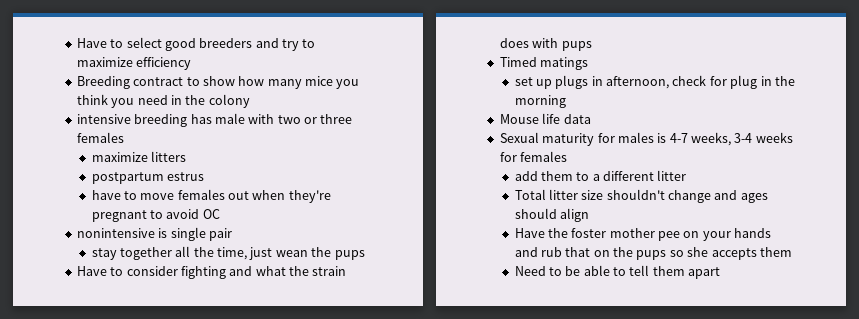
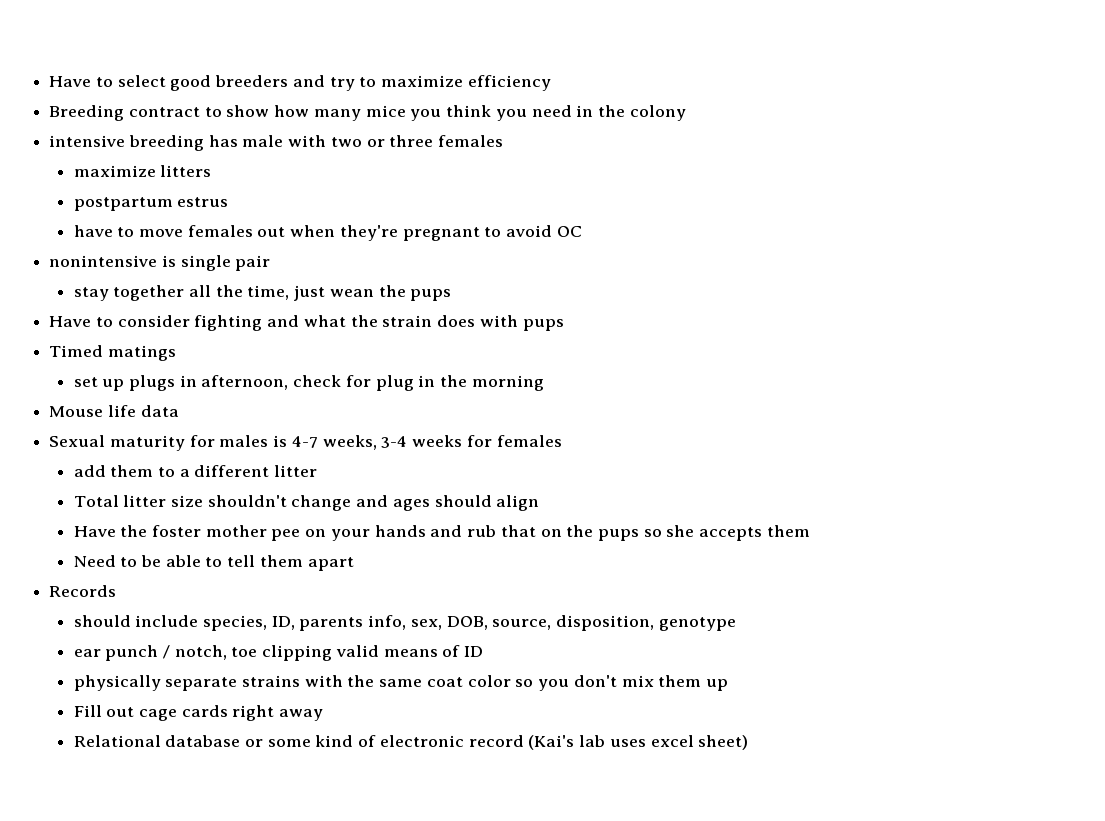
(721, 273) none -> [49,585,117,597] [73,615,736,631] [73,645,484,661] [73,675,728,691] [73,705,324,721] [73,735,749,750] // Records // should include species, ID, parents info, sex, DOB, source, disposition, genotype // ear punch / notch, toe clipping valid means of ID // physically separate strains with the same coat color so you don't mix them up // Fill out cage cards right away // Relational database or some kind of electronic record (Kai's lab uses excel sheet)

